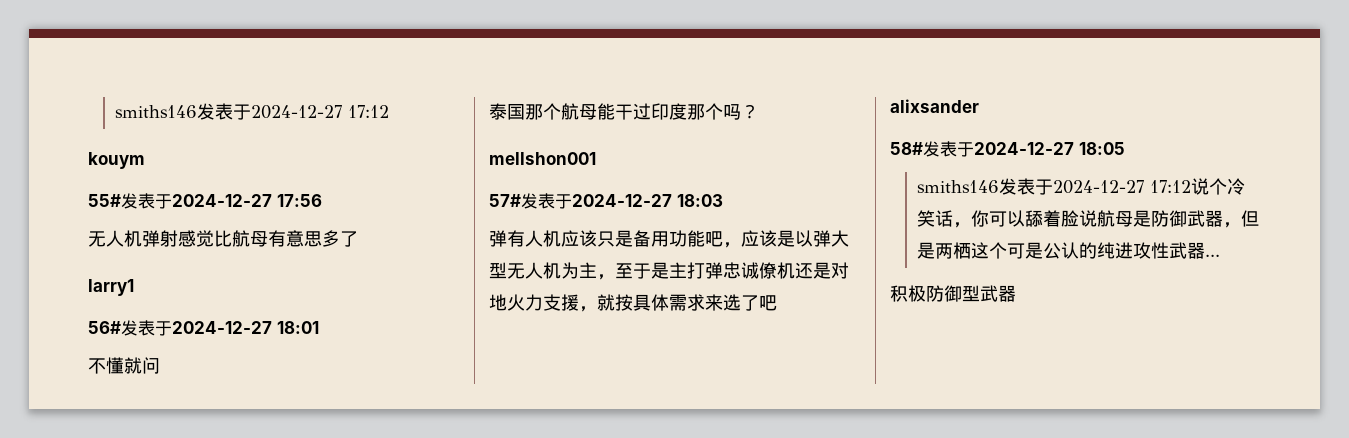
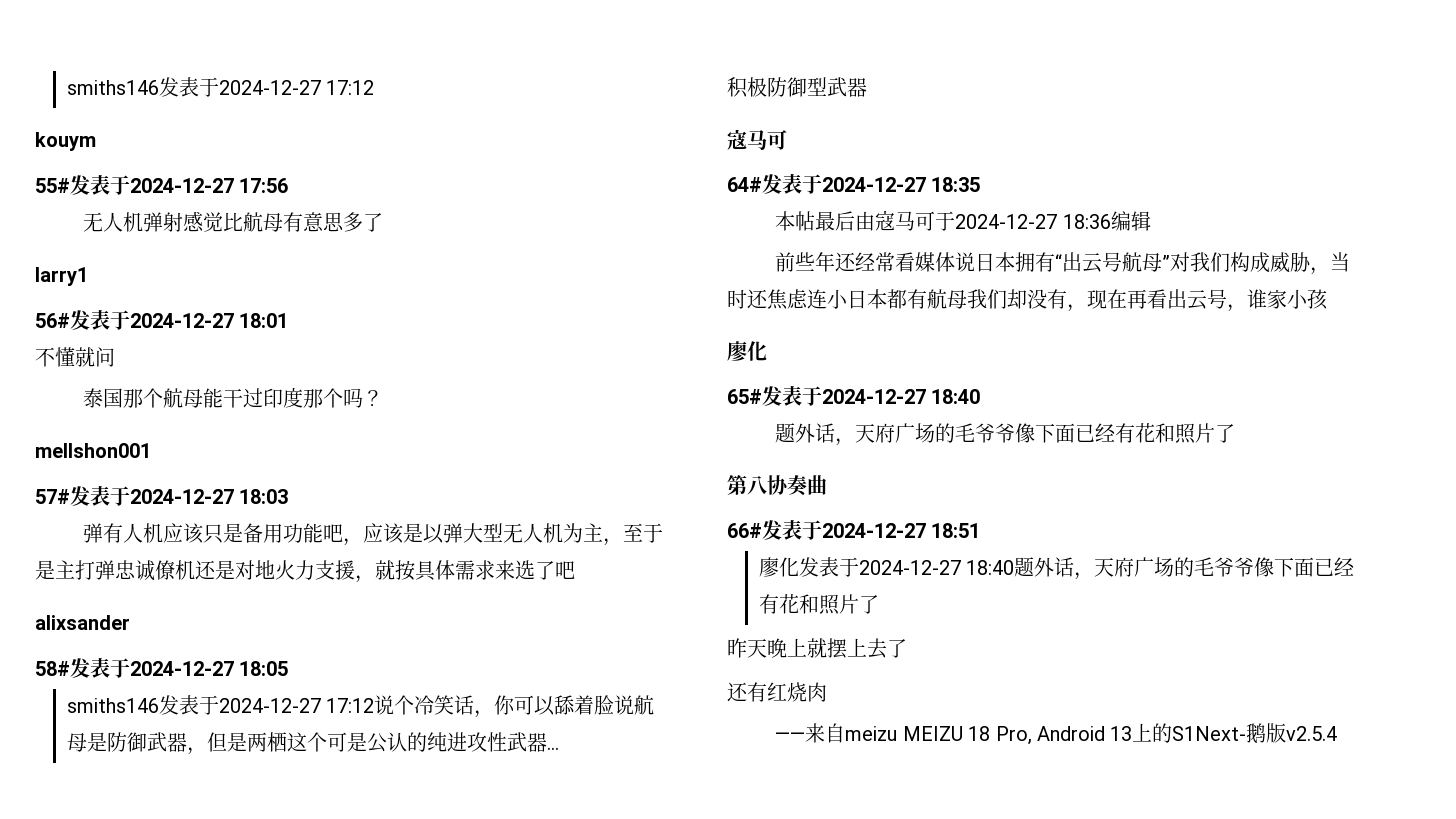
(1016, 293) none -> [727,129,787,151] [727,174,981,194] [775,210,1151,231] [775,252,1351,275] [727,289,1328,312] [727,341,767,361] [727,386,981,406] [775,423,1236,446] [727,475,827,497] [727,520,981,540] [758,557,1355,580] [758,594,879,615] [727,638,907,659] [727,682,827,702] [775,723,1338,745] // 寇马可 // 64#发表于2024-12-27 18:35 // 本帖最后由寇马可于2024-12-27 18:36编辑 // 前些年还经常看媒体说日本拥有“出云号航母”对我们构成威胁，当时还焦虑连小日本都有航母我们却没有，现在再看出云号，谁家小孩 // 廖化 // 65#发表于2024-12-27 18:40 // 题外话，天府广场的毛爷爷像下面已经有花和照片了 // 第八协奏曲 // 66#发表于2024-12-27 18:51 // 廖化发表于2024-12-27 18:40题外话，天府广场的毛爷爷像下面已经有花和照片了 // 昨天晚上就摆上去了 // 还有红烧肉 // ——来自meizu MEIZU 18 Pro, Android 13上的S1Next-鹅版v2.5.4

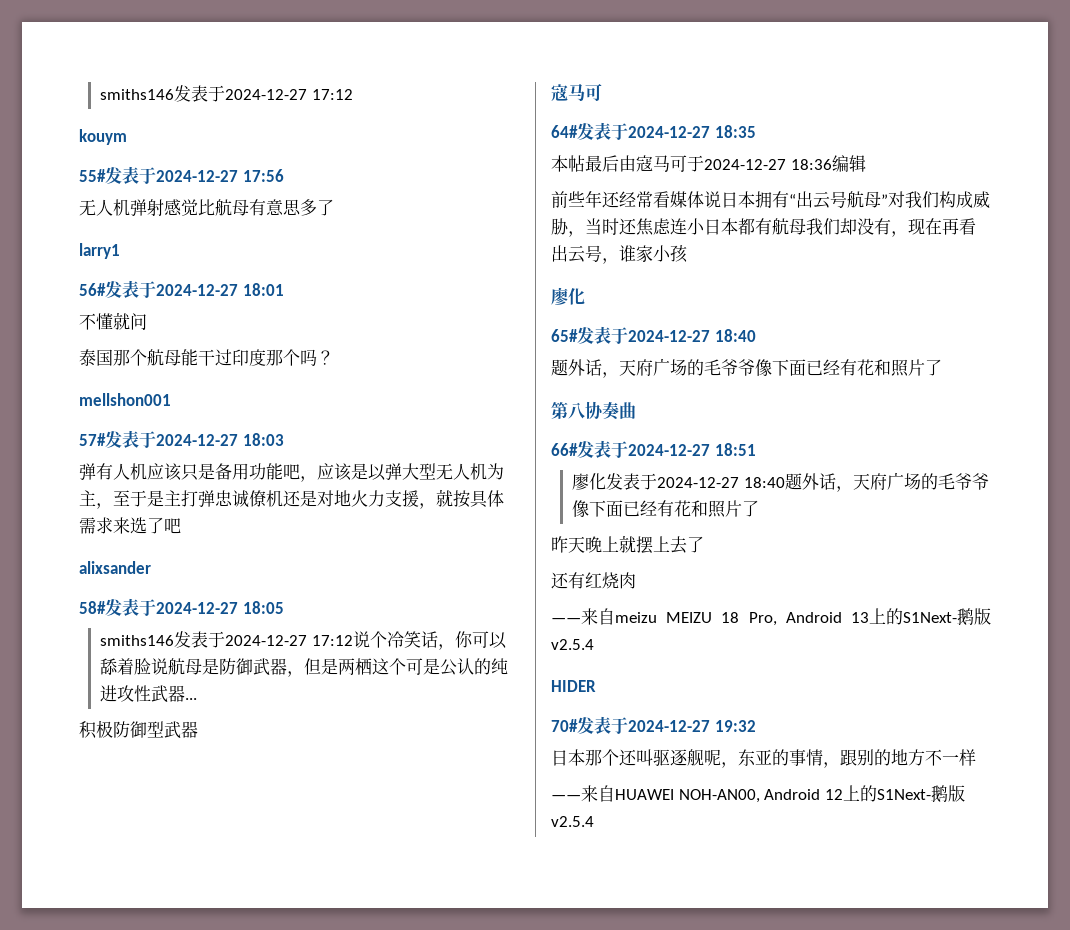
(1338, 733) none -> [551,680,596,692] [551,716,756,734] [551,749,976,768] [551,785,965,803] [551,816,594,827] // HIDER // 70#发表于2024-12-27 19:32 // 日本那个还叫驱逐舰呢，东亚的事情，跟别的地方不一样 // ——来自HUAWEI NOH-AN00, Android 12上的S1Next-鹅版v2.5.4

